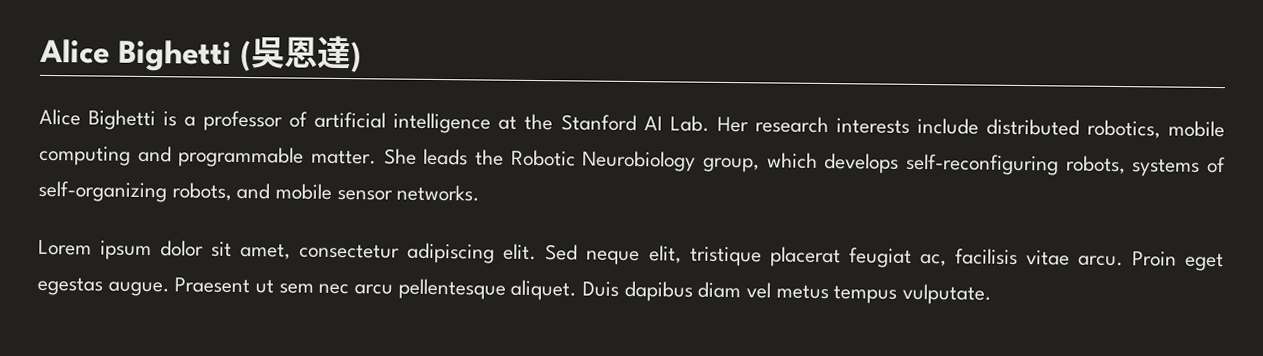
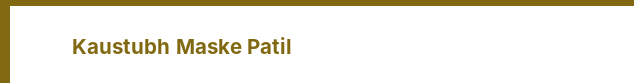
[39,35,362,73] [39,108,1225,139] [39,145,1226,177] [38,180,481,203] [38,239,1224,272] [37,276,993,305] Alice Bighetti (吳恩達) // Alice Bighetti is a professor of artificial intelligence at the Stanford AI Lab. Her research interests include distributed robotics, mobile computing and programmable matter. She leads the Robotic Neurobiology group, which develops self-reconfiguring robots, systems of self-organizing robots, and mobile sensor networks. // Lorem ipsum dolor sit amet, consectetur adipiscing elit. Sed neque elit, tristique placerat feugiat ac, facilisis vitae arcu. Proin eget egestas augue. Praesent ut sem nec arcu pellentesque aliquet. Duis dapibus diam vel metus tempus vulputate. -> [72,37,293,54] Kaustubh Maske Patil

